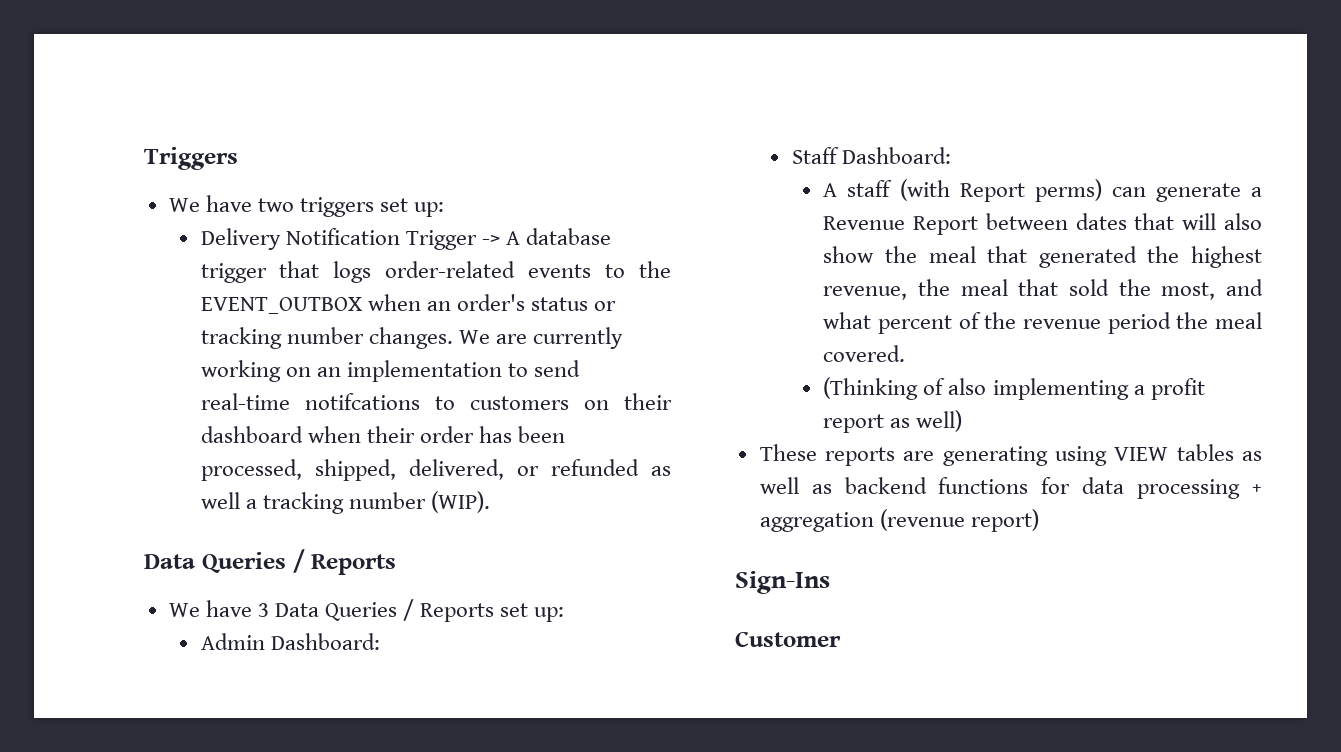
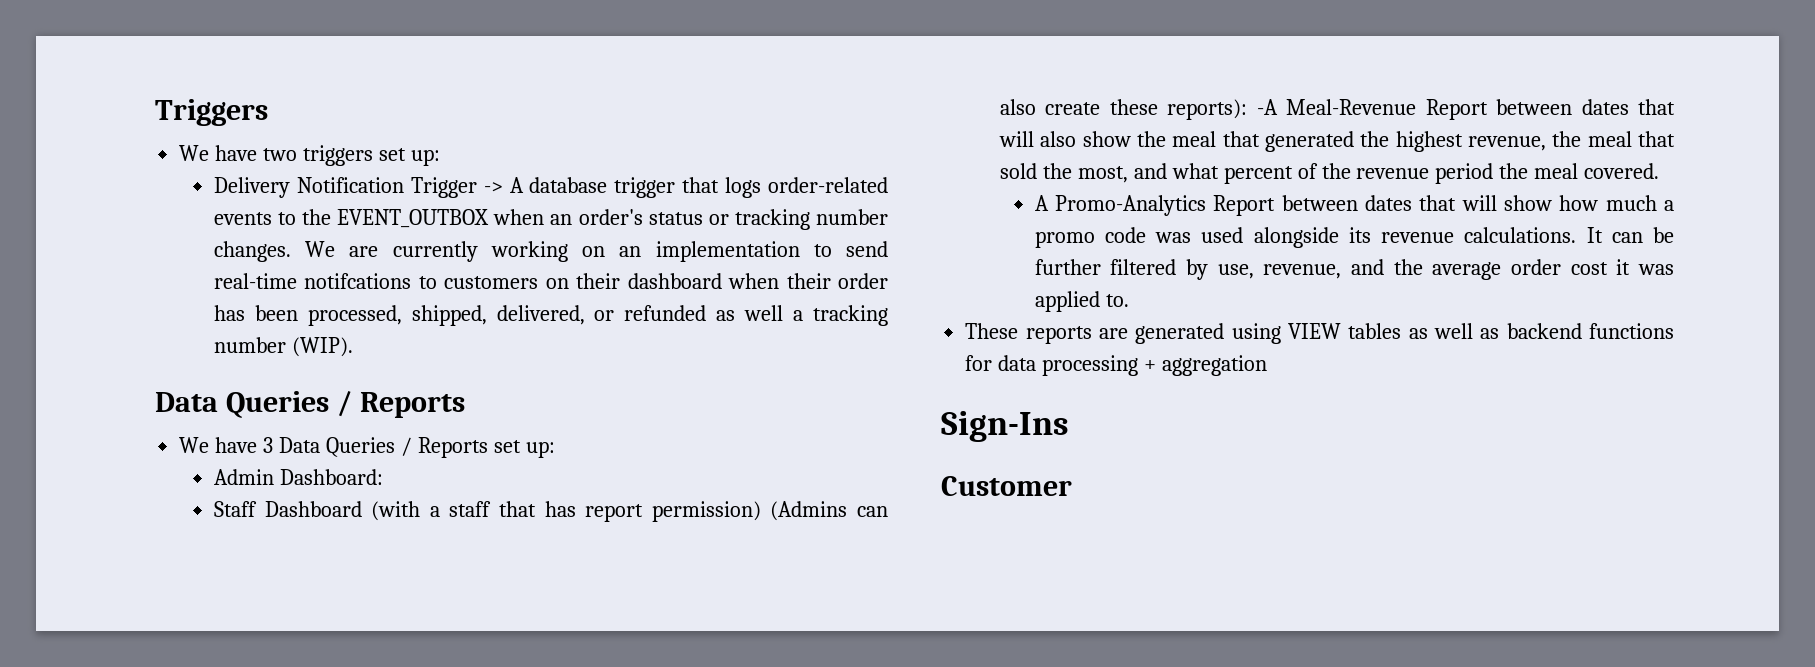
[841,147,951,164] [823,179,1262,202] [823,216,906,230] Dashboard: // A staff (with Report perms) can generate a Revenue -> [264,501,889,522] [999,99,1417,120] Dashboard (with a staff that has report permission) (Admins can also create these reports): -A Meal-Revenue
[823,377,1205,400] [823,410,963,433] (Thinking of also implementing a profit report as well) -> [1034,195,1674,216] [1034,227,1674,248] [1034,259,1674,280] [1034,291,1129,312] A Promo-Analytics Report between dates that will show how much a promo code was used alongside its revenue calculations. It can be further filtered by use, revenue, and the average order cost it was applied to.
[942,446,1048,466] generating -> [1135,323,1225,344] generated
[879,509,1039,532] (revenue report) -> (1267, 365) none

